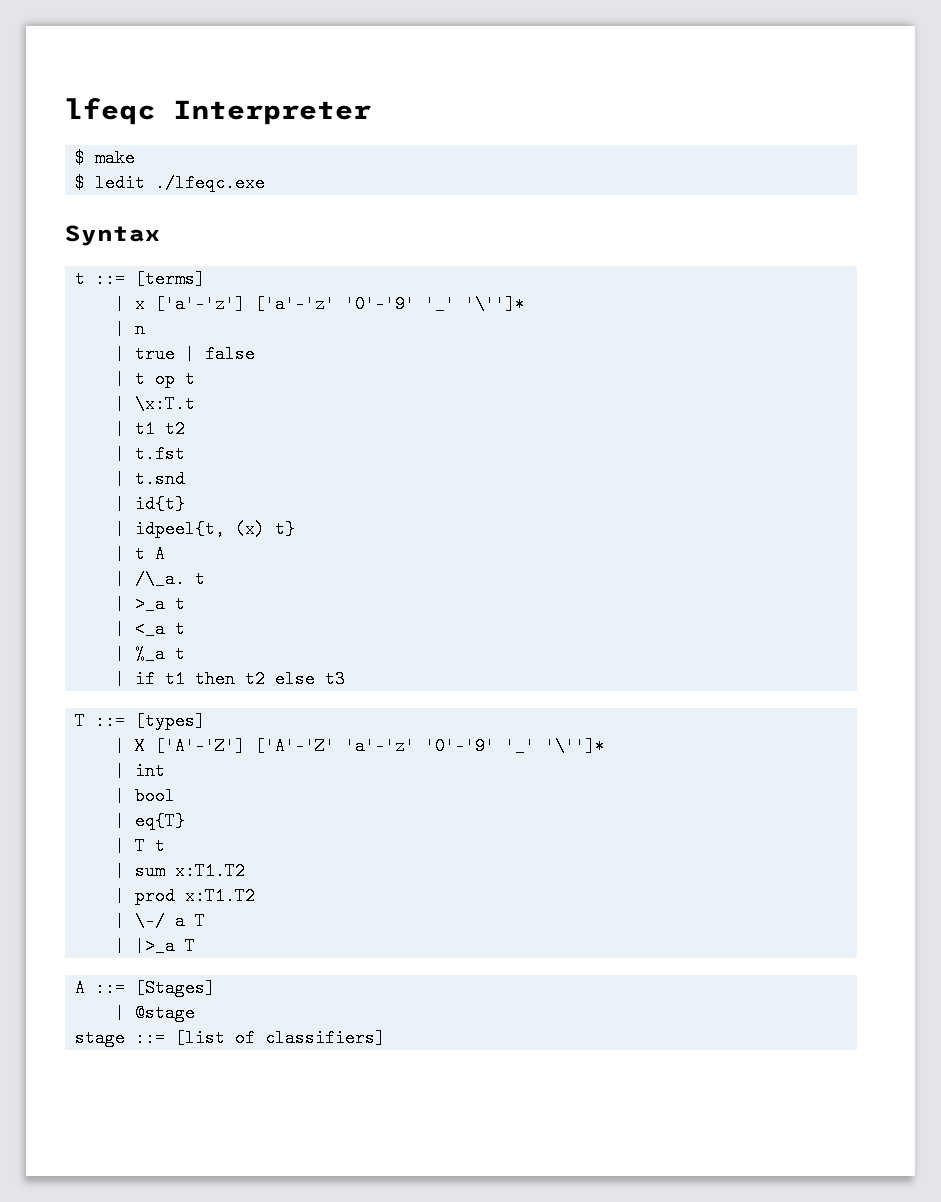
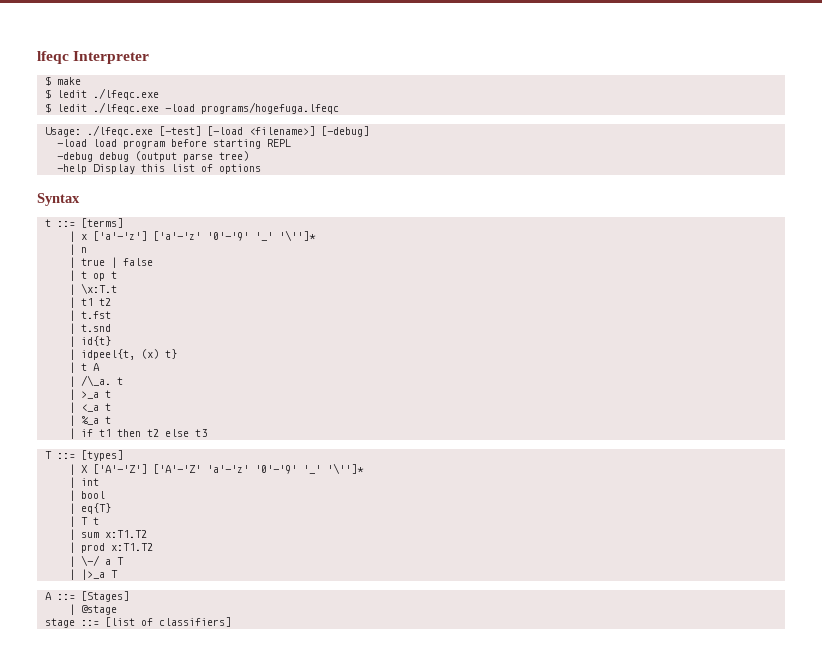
(265, 183) none -> [44,102,339,114] [44,125,369,137] [56,139,291,149] [56,151,249,162] [56,164,261,174] // $ ledit ./lfeqc.exe -load programs/hogefuga.lfeqc // Usage: ./lfeqc.exe [-test] [-load <filename>] [-debug] // -load load program before starting REPL // -debug debug (output parse tree) // -help Display this list of options

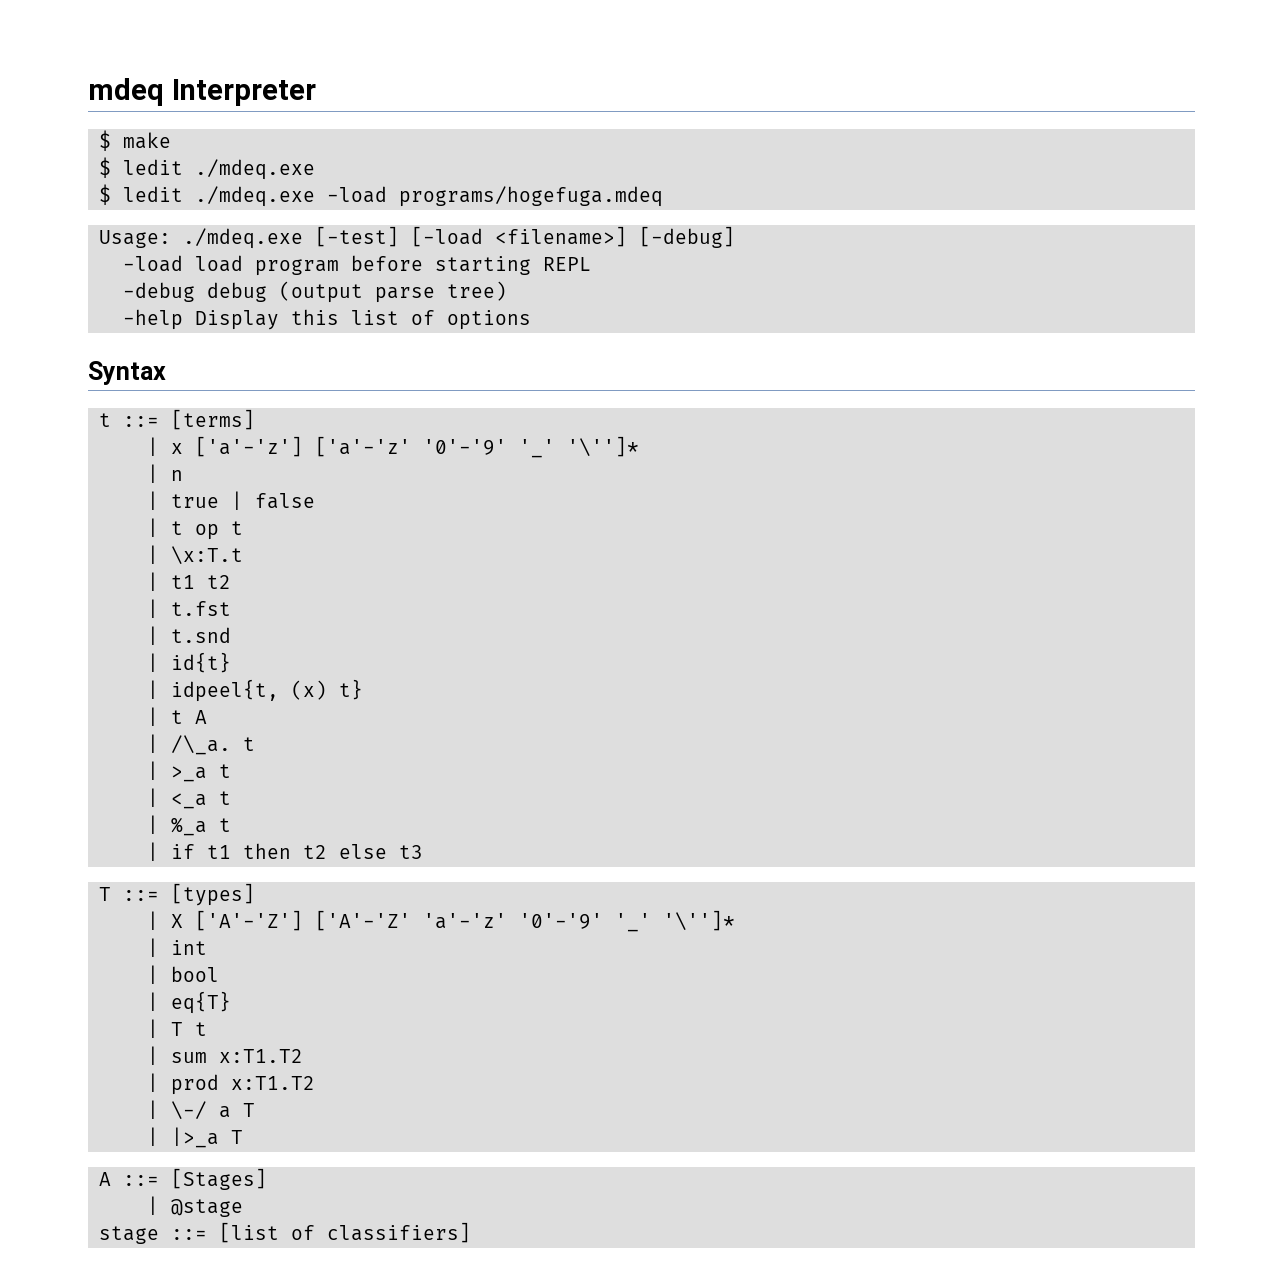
[37,51,69,64] lfeqc -> [88,78,164,106] mdeq
[92,88,159,100] [44,102,339,114] ./lfeqc.exe // $ ledit ./lfeqc.exe -load programs/hogefuga.lfeqc -> [195,159,316,180] [99,184,664,207] ./mdeq.exe // $ ledit ./mdeq.exe -load programs/hogefuga.mdeq
[86,125,153,137] ./lfeqc.exe -> [183,228,304,249] ./mdeq.exe

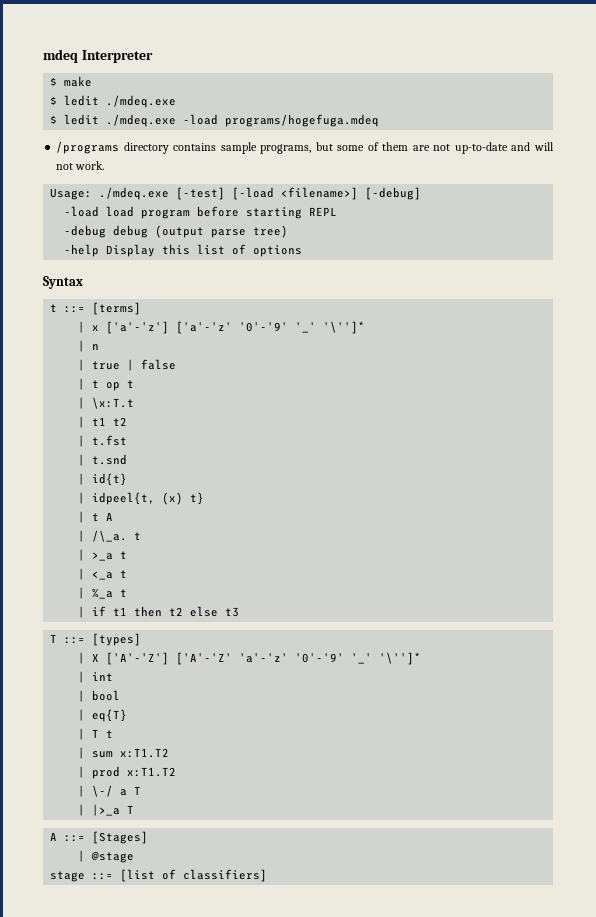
(664, 196) none -> [56,141,554,154] [56,161,105,170] // /programs directory contains sample programs, but some of them are not up-to-date and will not work.

